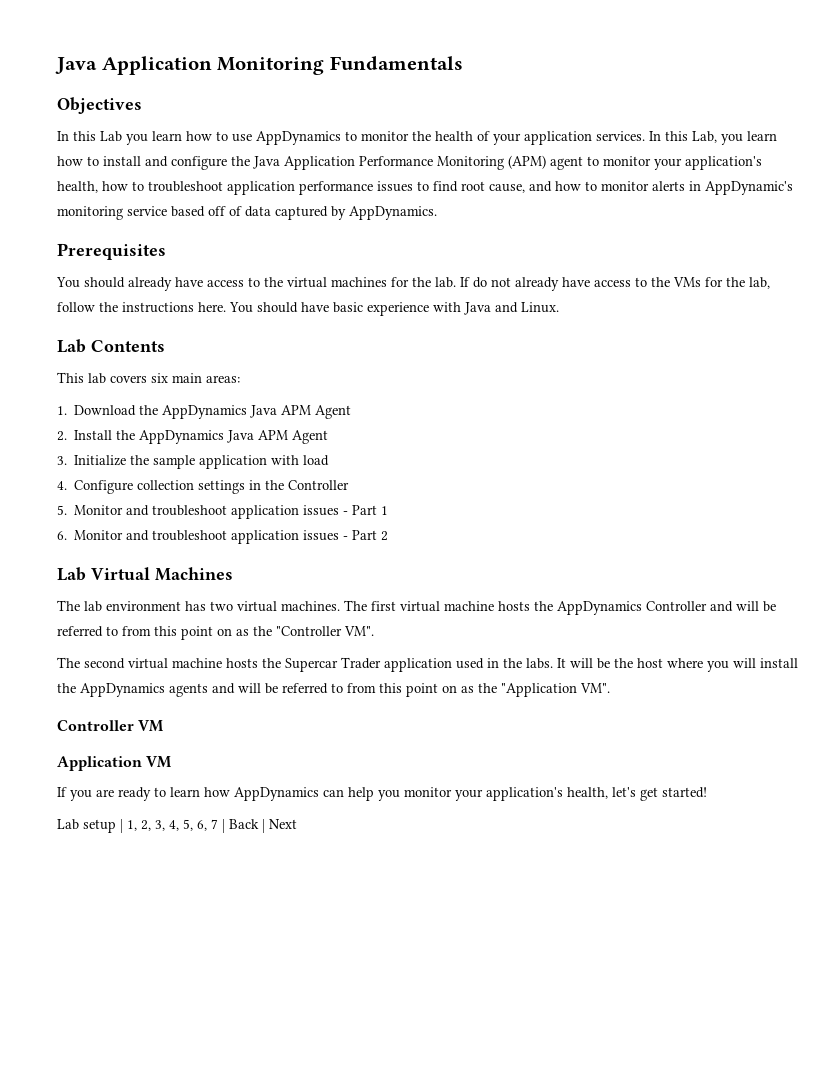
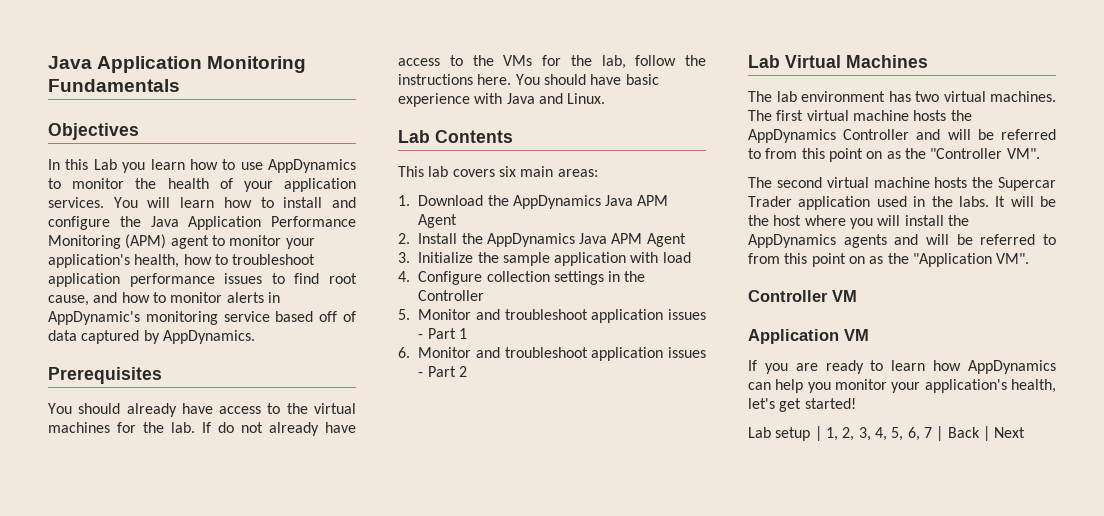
[649,131,743,145] In this Lab, you -> [113,197,171,208] You will

